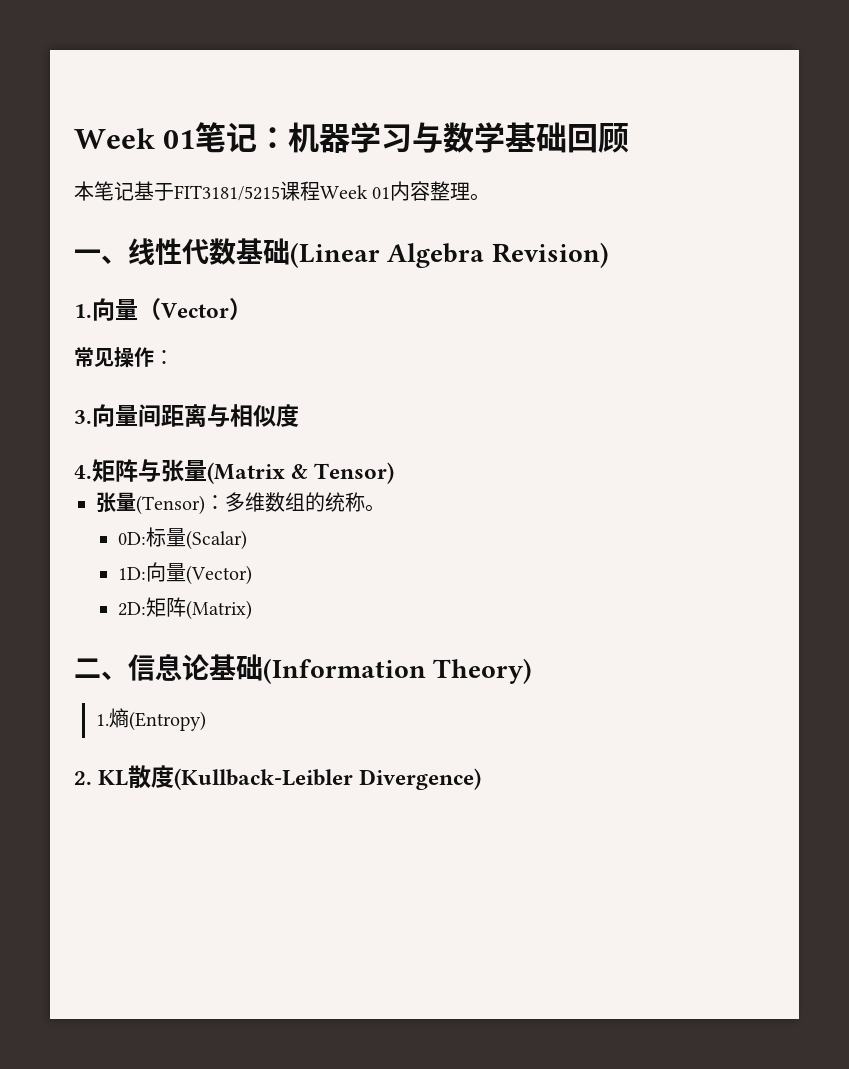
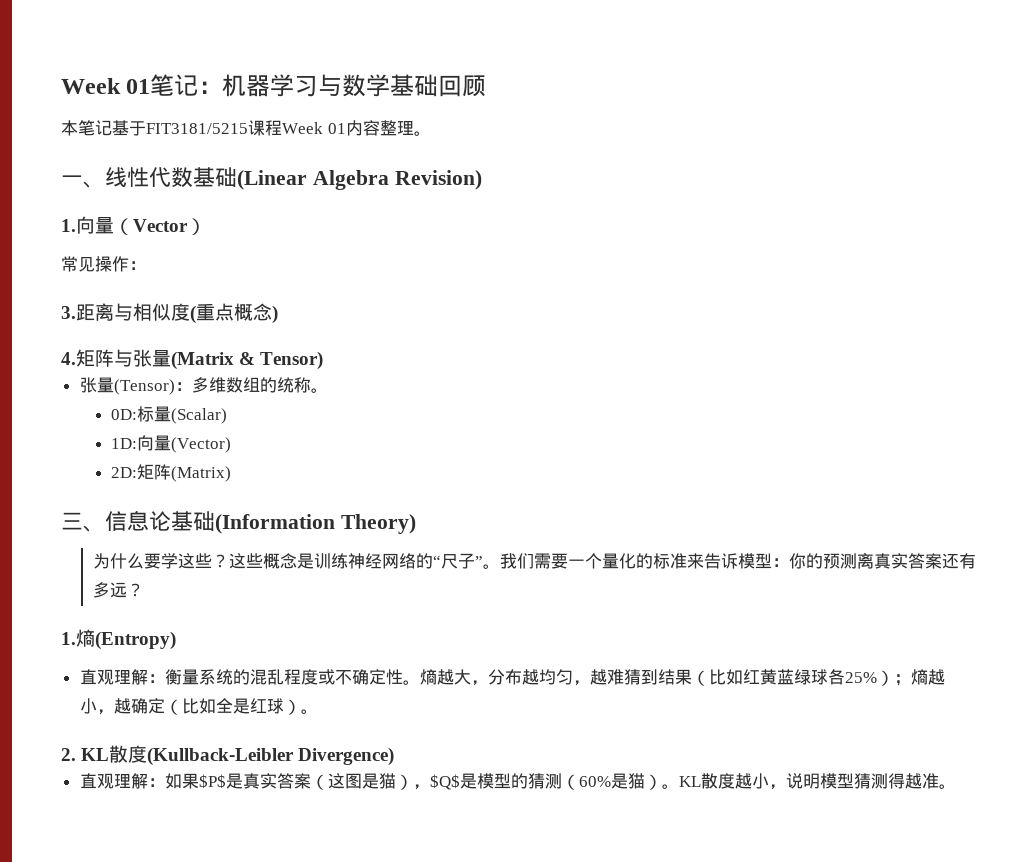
[92,404,161,427] 向量间 -> (76, 312) none
(299, 415) none -> [190,303,278,324] (重点概念)
[74,658,101,678] 二 -> [61,512,83,530] 三
[96,708,207,731] 1.熵(Entropy) -> [92,553,976,569] [92,582,144,598] [61,629,176,650] [79,669,945,686] [79,698,318,715] 为什么要学这些？这些概念是训练神经网络的“尺子”。我们需要一个量化的标准来告诉模型：你的预测离真实答案还有多远？ // 1.熵(Entropy) // 直观理解：衡量系统的混乱程度或不确定性。熵越大，分布越均匀，越难猜到结果（比如红黄蓝绿球各25%）；熵越小，越确定（比如全是红球）。
(482, 779) none -> [79,773,956,790] // 直观理解：如果$P$是真实答案（这图是猫），$Q$是模型的猜测（60%是猫）。KL散度越小，说明模型猜测得越准。

